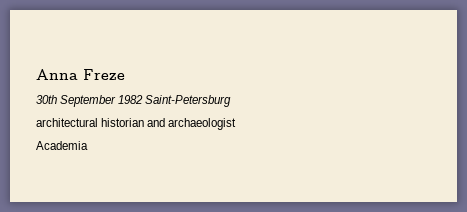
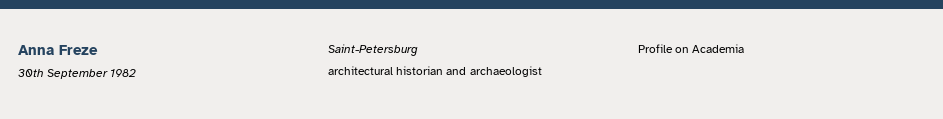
(144, 99) none -> (137, 73) //
(237, 124) none -> [638,44,690,53] Profile on

